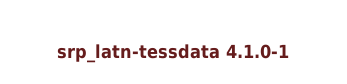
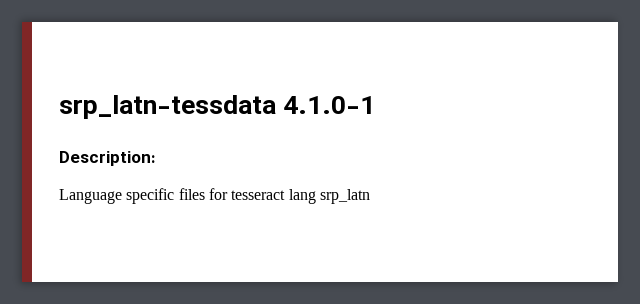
(289, 51) none -> [59,151,156,166] [59,188,370,204] // Description: // Language specific files for tesseract lang srp_latn

